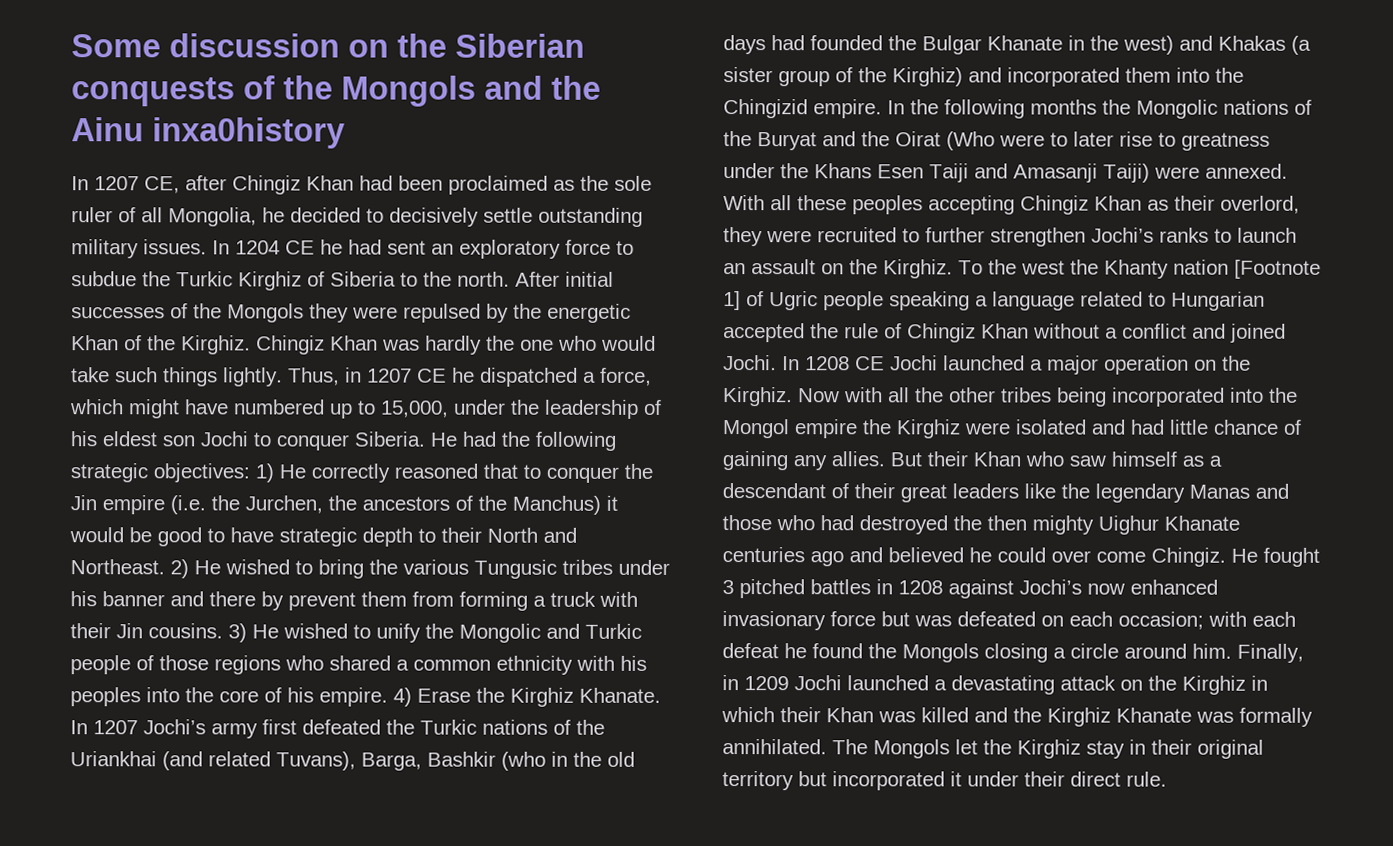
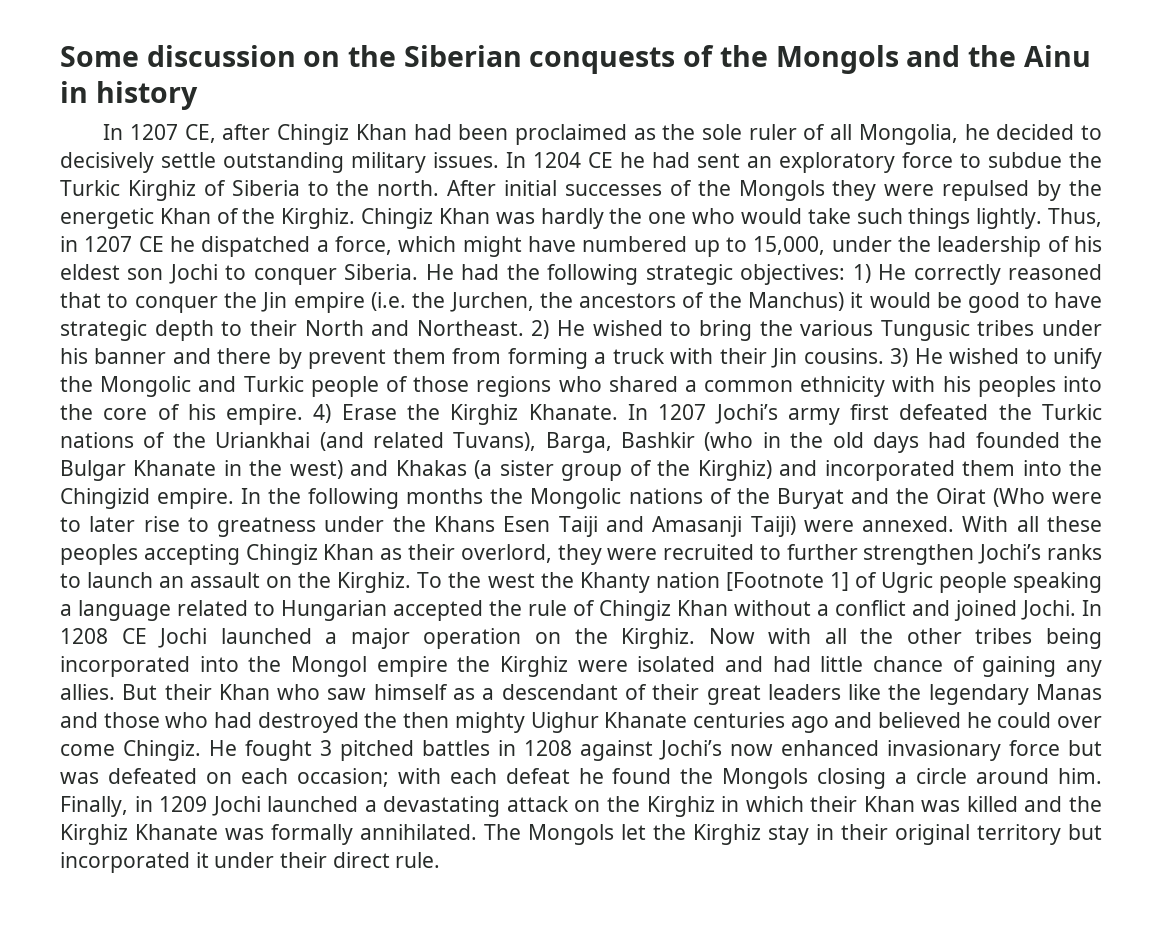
[152,117,345,149] inxa0history -> [60,81,198,110] in history

